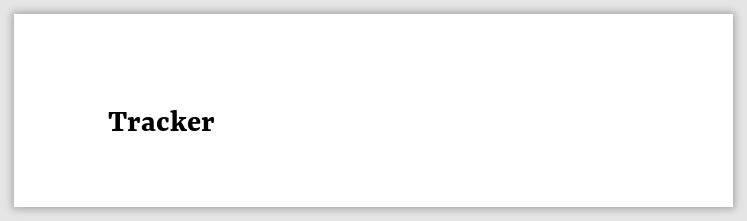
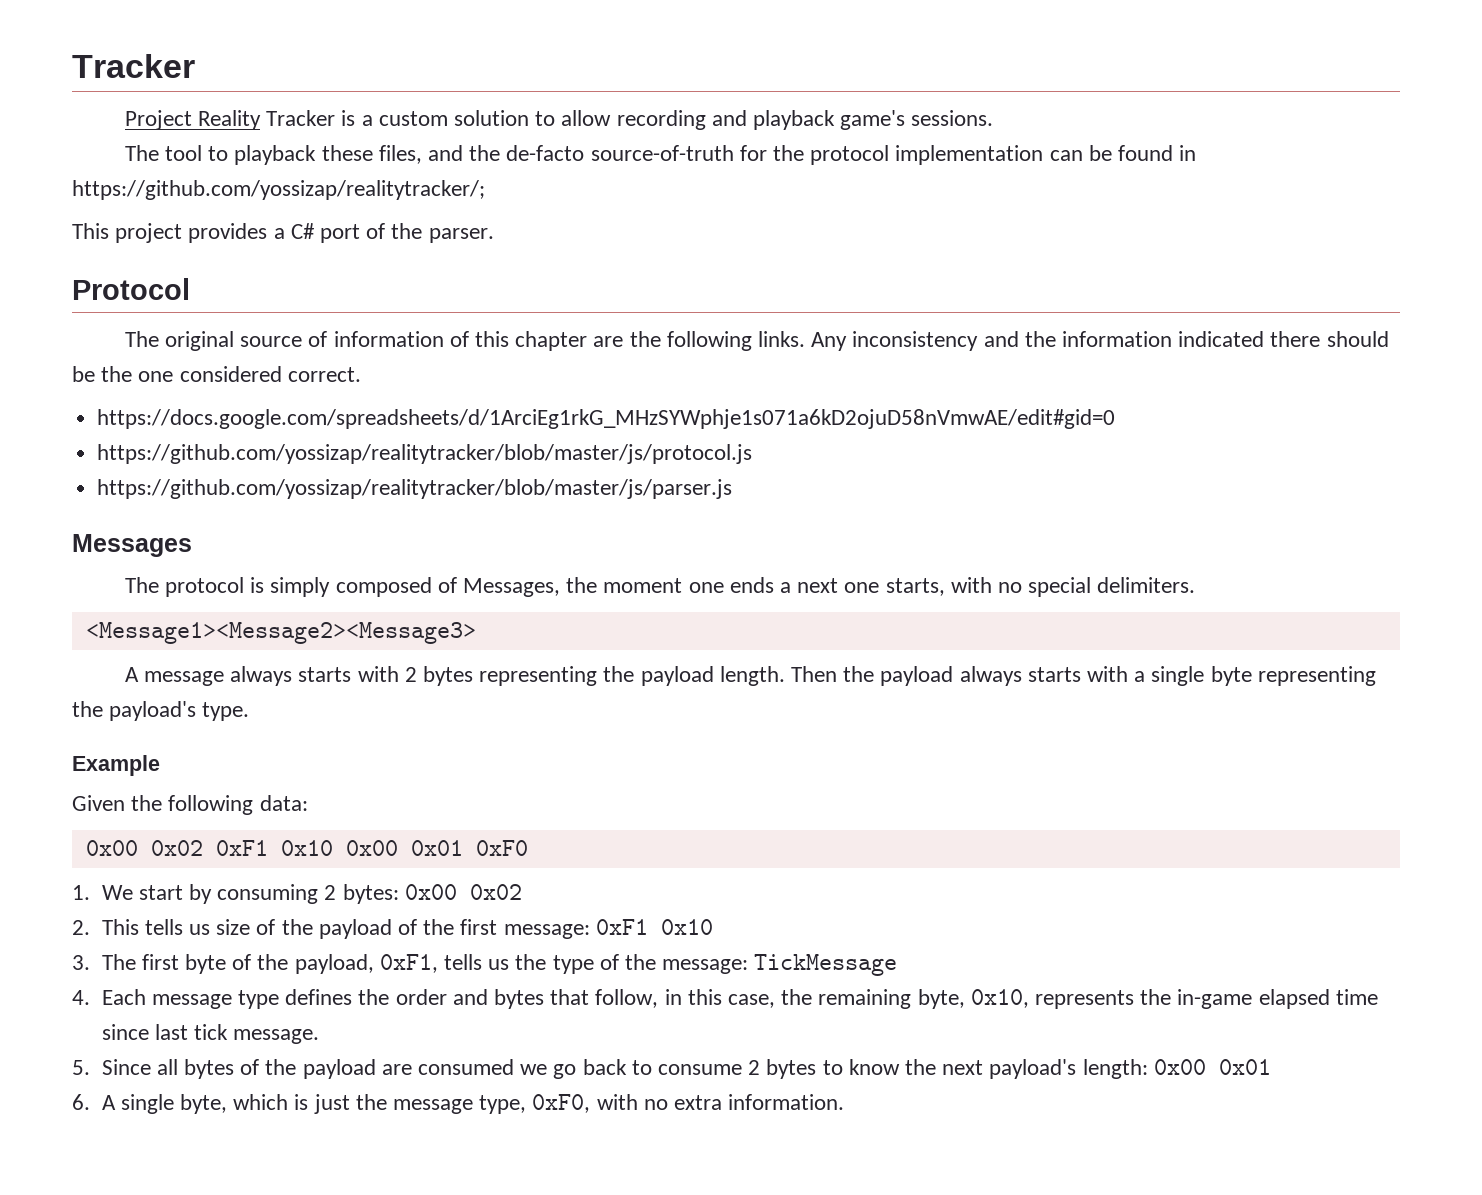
[108,110,215,131] Tracker -> [72,54,195,78] [124,110,994,130] [124,145,1197,165] [72,180,485,200] [72,223,494,243] [72,278,190,300] [124,331,1389,351] [72,366,361,382] [97,409,1116,429] [97,444,753,464] [97,479,733,499] [72,534,192,557] [124,577,1196,597] [85,622,476,644] [124,666,1376,686] [72,701,250,721] [72,755,160,776] [72,795,308,815] [85,840,528,856] [72,884,522,904] [72,919,713,939] [72,954,898,976] [72,989,1378,1009] [101,1024,320,1044] [72,1059,1271,1079] [72,1094,845,1114] Tracker // Project Reality Tracker is a custom solution to allow recording and playback game's sessions. // The tool to playback these files, and the de-facto source-of-truth for the protocol implementation can be found in https://github.com/yossizap/realitytracker/; // This project provides a C# port of the parser. // Protocol // The original source of information of this chapter are the following links. Any inconsistency and the information indicated there should be the one considered correct. // https://docs.google.com/spreadsheets/d/1ArciEg1rkG_MHzSYWphje1s071a6kD2ojuD58nVmwAE/edit#gid=0 // https://github.com/yossizap/realitytracker/blob/master/js/protocol.js // https://github.com/yossizap/realitytracker/blob/master/js/parser.js // Messages // The protocol is simply composed of Messages, the moment one ends a next one starts, with no special delimiters. // <Message1><Message2><Message3> // A message always starts with 2 bytes representing the payload length. Then the payload always starts with a single byte representing the payload's type. // Example // Given the following data: // 0x00 0x02 0xF1 0x10 0x00 0x01 0xF0 // 1. We start by consuming 2 bytes: 0x00 0x02 // 2. This tells us size of the payload of the first message: 0xF1 0x10 // 3. The first byte of the payload, 0xF1, tells us the type of the message: TickMessage // 4. Each message type defines the order and bytes that follow, in this case, the remaining byte, 0x10, represents the in-game elapsed time since last tick message. // 5. Since all bytes of the payload are consumed we go back to consume 2 bytes to know the next payload's length: 0x00 0x01 // 6. A single byte, which is just the message type, 0xF0, with no extra information.

